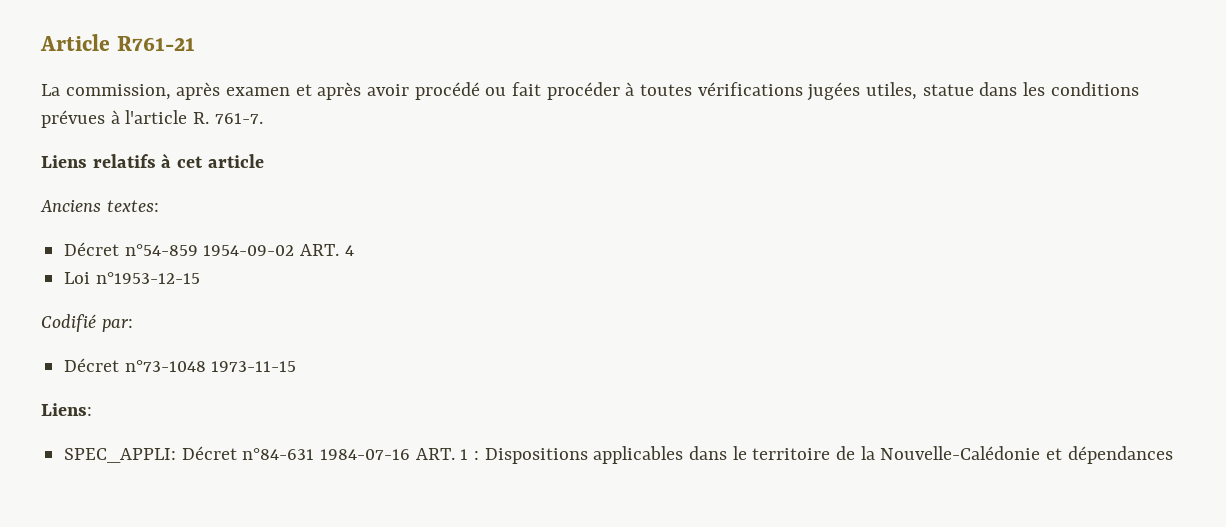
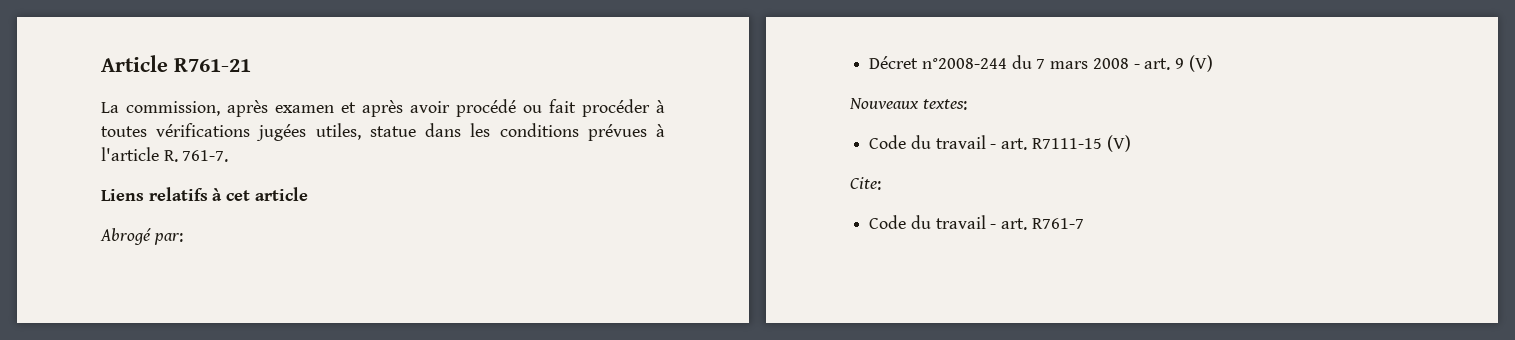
[40,200,159,212] [64,242,354,256] [64,272,200,284] [41,314,133,332] [64,358,297,372] [41,403,92,416] [64,446,1173,464] Anciens textes: // Décret n°54-859 1954-09-02 ART. 4 // Loi n°1953-12-15 // Codifié par: // Décret n°73-1048 1973-11-15 // Liens: // SPEC_APPLI: Décret n°84-631 1984-07-16 ART. 1 : Dispositions applicables dans le territoire de la Nouvelle-Calédonie et dépendances -> [100,228,183,245] [869,55,1213,72] [849,98,967,110] [869,135,1131,152] [850,177,881,190] [869,215,1084,230] Abrogé par: // Décret n°2008-244 du 7 mars 2008 - art. 9 (V) // Nouveaux textes: // Code du travail - art. R7111-15 (V) // Cite: // Code du travail - art. R761-7

